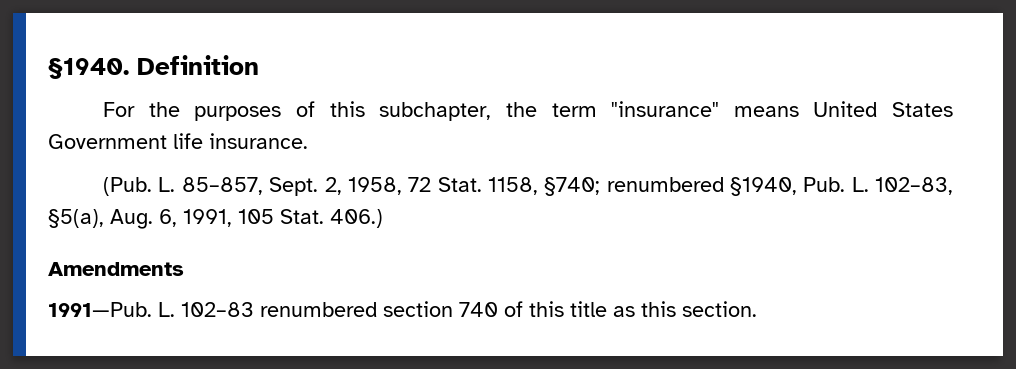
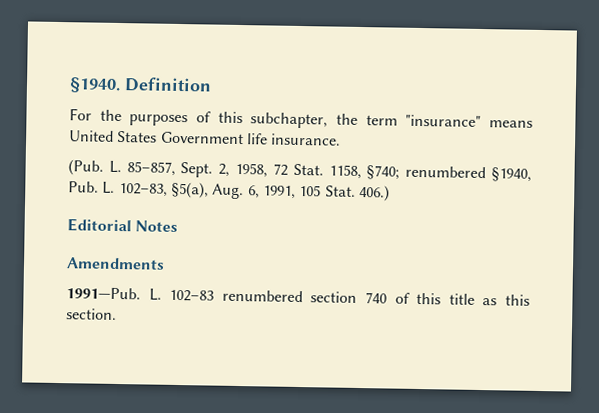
(383, 218) none -> [67,218,179,233] // Editorial Notes

